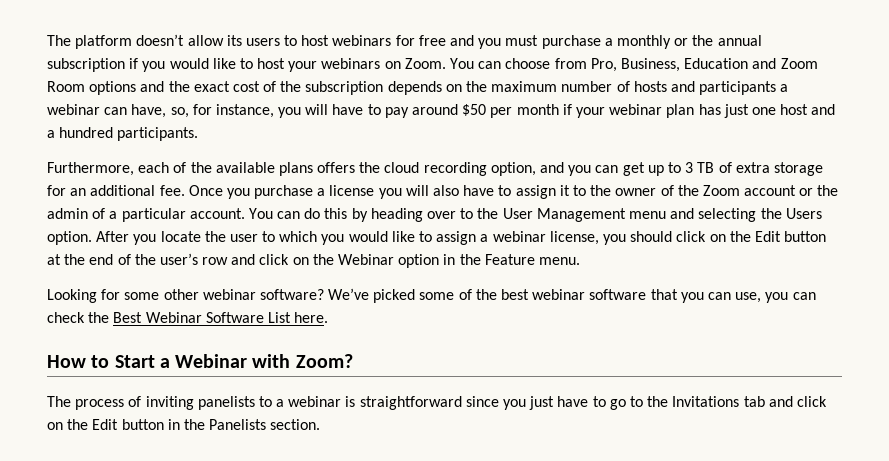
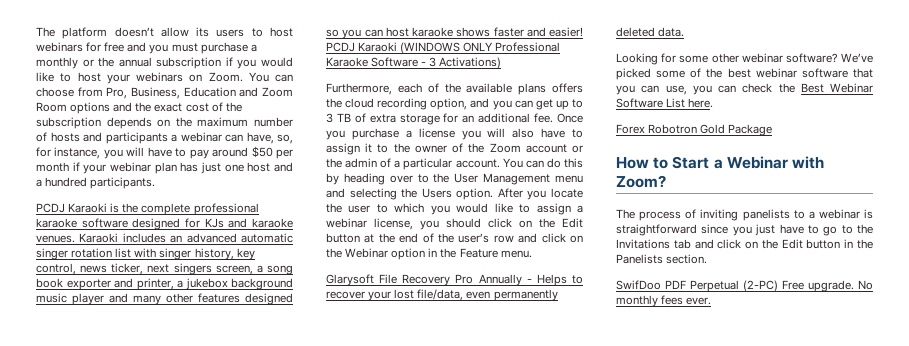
(199, 134) none -> [36,203,259,215] [36,218,293,230] [36,233,293,243] [36,248,255,260] [36,263,293,275] [36,278,293,290] [36,293,293,305] [326,27,583,39] [326,42,561,54] [326,57,502,69] // PCDJ Karaoki is the complete professional karaoke software designed for KJs and karaoke venues. Karaoki includes an advanced automatic singer rotation list with singer history, key control, news ticker, next singers screen, a song book exporter and printer, a jukebox background music player and many other features designed so you can host karaoke shows faster and easier! PCDJ Karaoki (WINDOWS ONLY Professional Karaoke Software - 3 Activations)
(580, 261) none -> [326,274,583,286] [326,289,558,301] [616,27,685,37] // Glarysoft File Recovery Pro Annually - Helps to recover your lost file/data, even permanently deleted data.
(329, 317) none -> [616,124,773,136] // Forex Robotron Gold Package
(321, 424) none -> [616,280,873,292] [616,295,712,307] // SwifDoo PDF Perpetual (2-PC) Free upgrade. No monthly fees ever.

